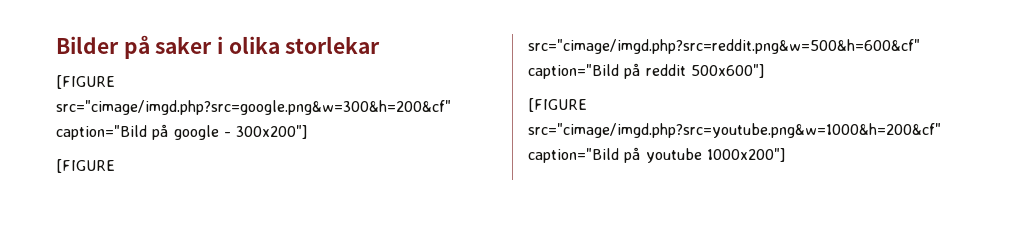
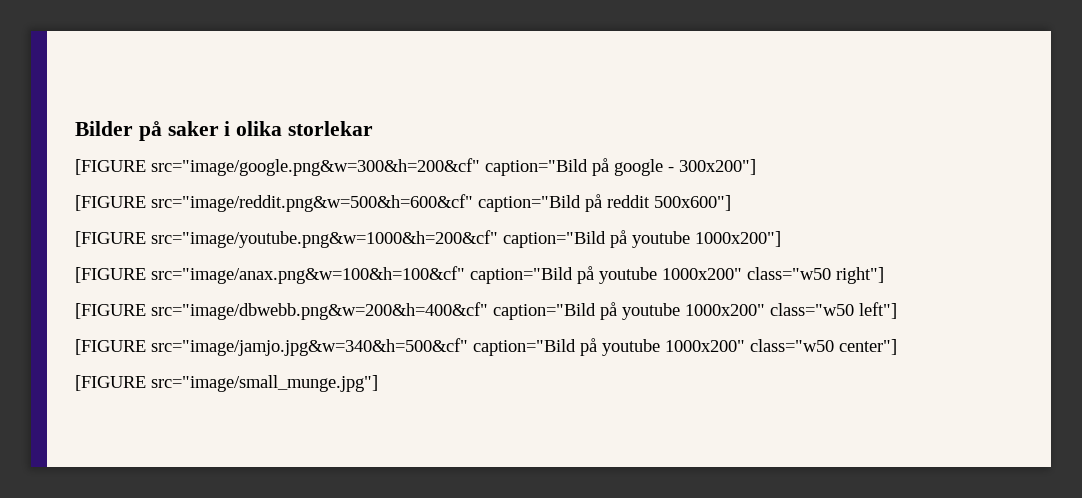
[56,100,451,115] src="cimage/imgd.php?src=google.png&w=300&h=200&cf" -> [151,158,480,176] src="image/google.png&w=300&h=200&cf"
[528,39,920,54] src="cimage/imgd.php?src=reddit.png&w=500&h=600&cf" -> [151,194,473,212] src="image/reddit.png&w=500&h=600&cf"
[528,123,941,138] src="cimage/imgd.php?src=youtube.png&w=1000&h=200&cf" -> [151,230,498,248] src="image/youtube.png&w=1000&h=200&cf"
(786, 155) none -> [75,266,884,284] [75,302,897,320] [75,338,897,356] [75,375,378,392] // [FIGURE src="image/anax.png&w=100&h=100&cf" caption="Bild på youtube 1000x200" class="w50 right"] // [FIGURE src="image/dbwebb.png&w=200&h=400&cf" caption="Bild på youtube 1000x200" class="w50 left"] // [FIGURE src="image/jamjo.jpg&w=340&h=500&cf" caption="Bild på youtube 1000x200" class="w50 center"] // [FIGURE src="image/small_munge.jpg"]

